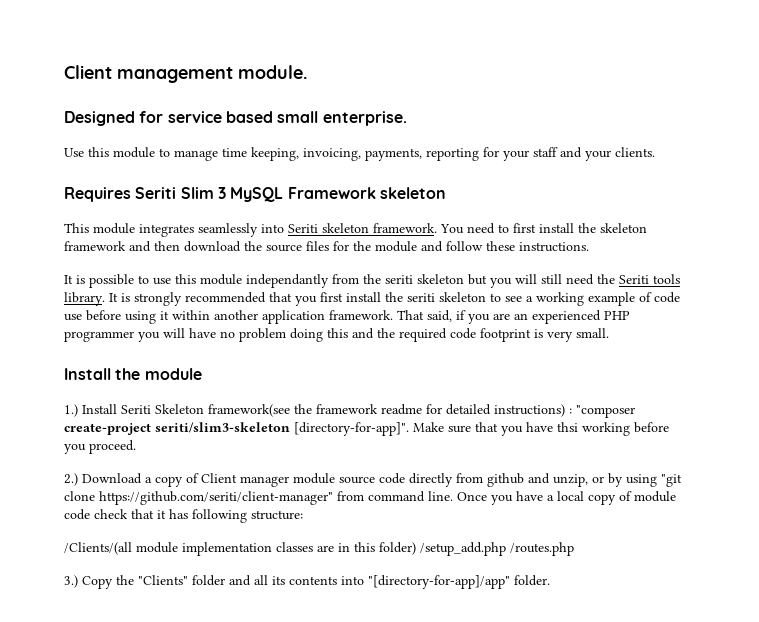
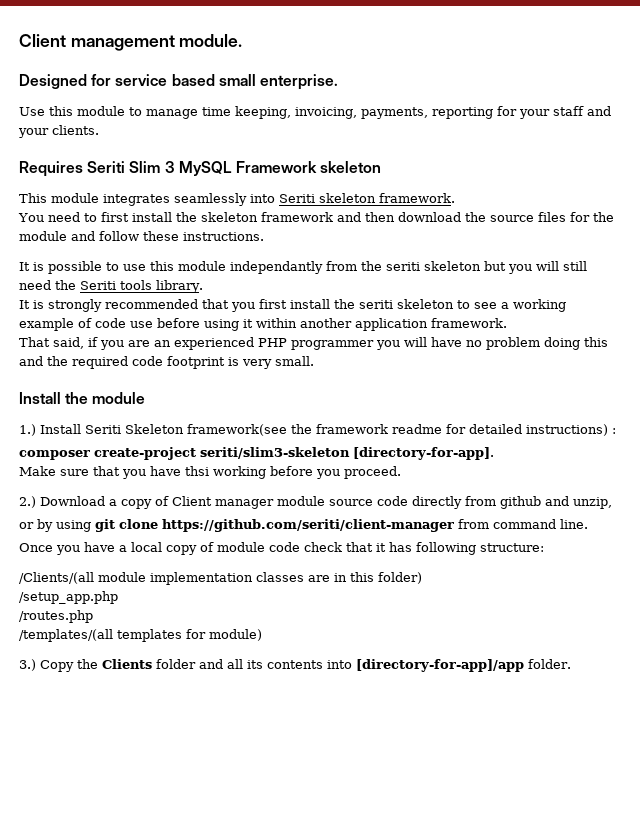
(437, 228) none -> (455, 198) //
(105, 299) none -> (203, 286) //
(393, 315) none -> (507, 323) //
[576,405,635,418] "composer -> [19,450,90,460] // composer
[294,422,409,436] [directory-for-app]". -> [353,447,494,460] [directory-for-app]. //
(588, 480) none -> (612, 503) //
[661,474,682,487] [64,491,333,505] "git clone https://github.com/seriti/client-manager" -> [95,519,454,532] git clone https://github.com/seriti/client-manager
(453, 496) none -> (588, 524) //
[420,542,506,556] /setup_add.php -> [19,591,118,604] // /setup_app.php //
(574, 549) none -> [19,629,262,642] // /templates/(all templates for module)
[138,575,188,585] "Clients" -> [102,659,152,669] Clients
[368,575,510,589] "[directory-for-app]/app" -> [356,659,524,672] [directory-for-app]/app

